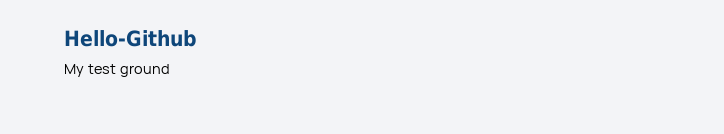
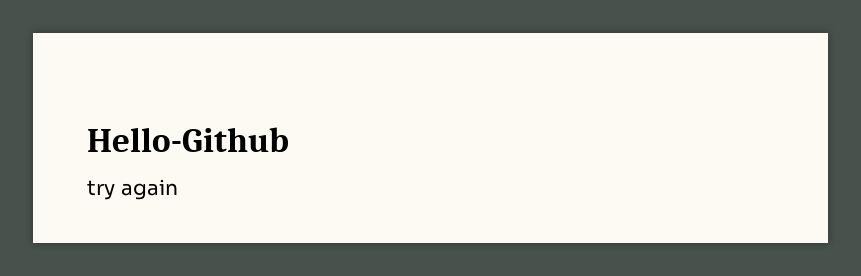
[64,64,170,77] My test ground -> [87,179,178,200] try again

